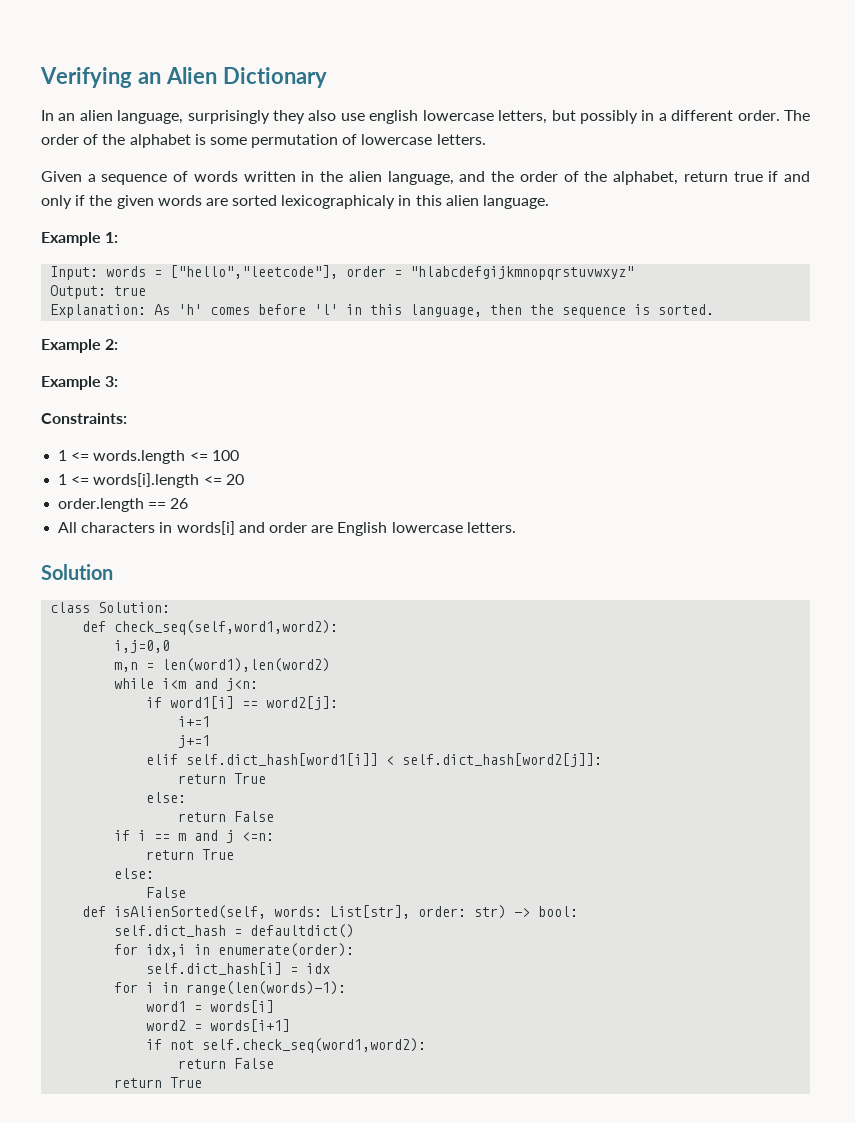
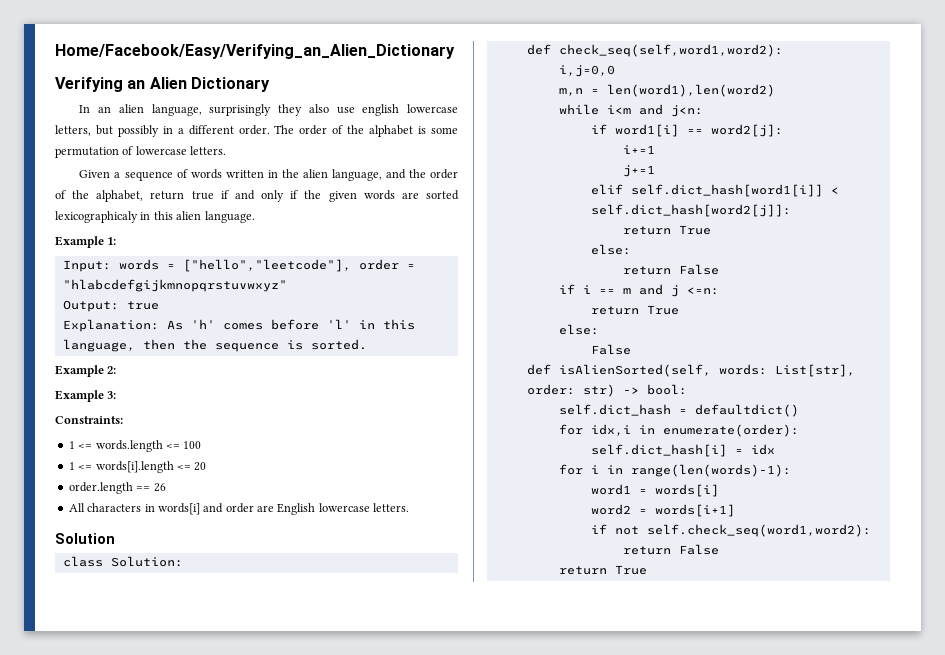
(40, 77) none -> [55,44,455,59] Home/Facebook/Easy/Verifying_an_Alien_Dictionary //

